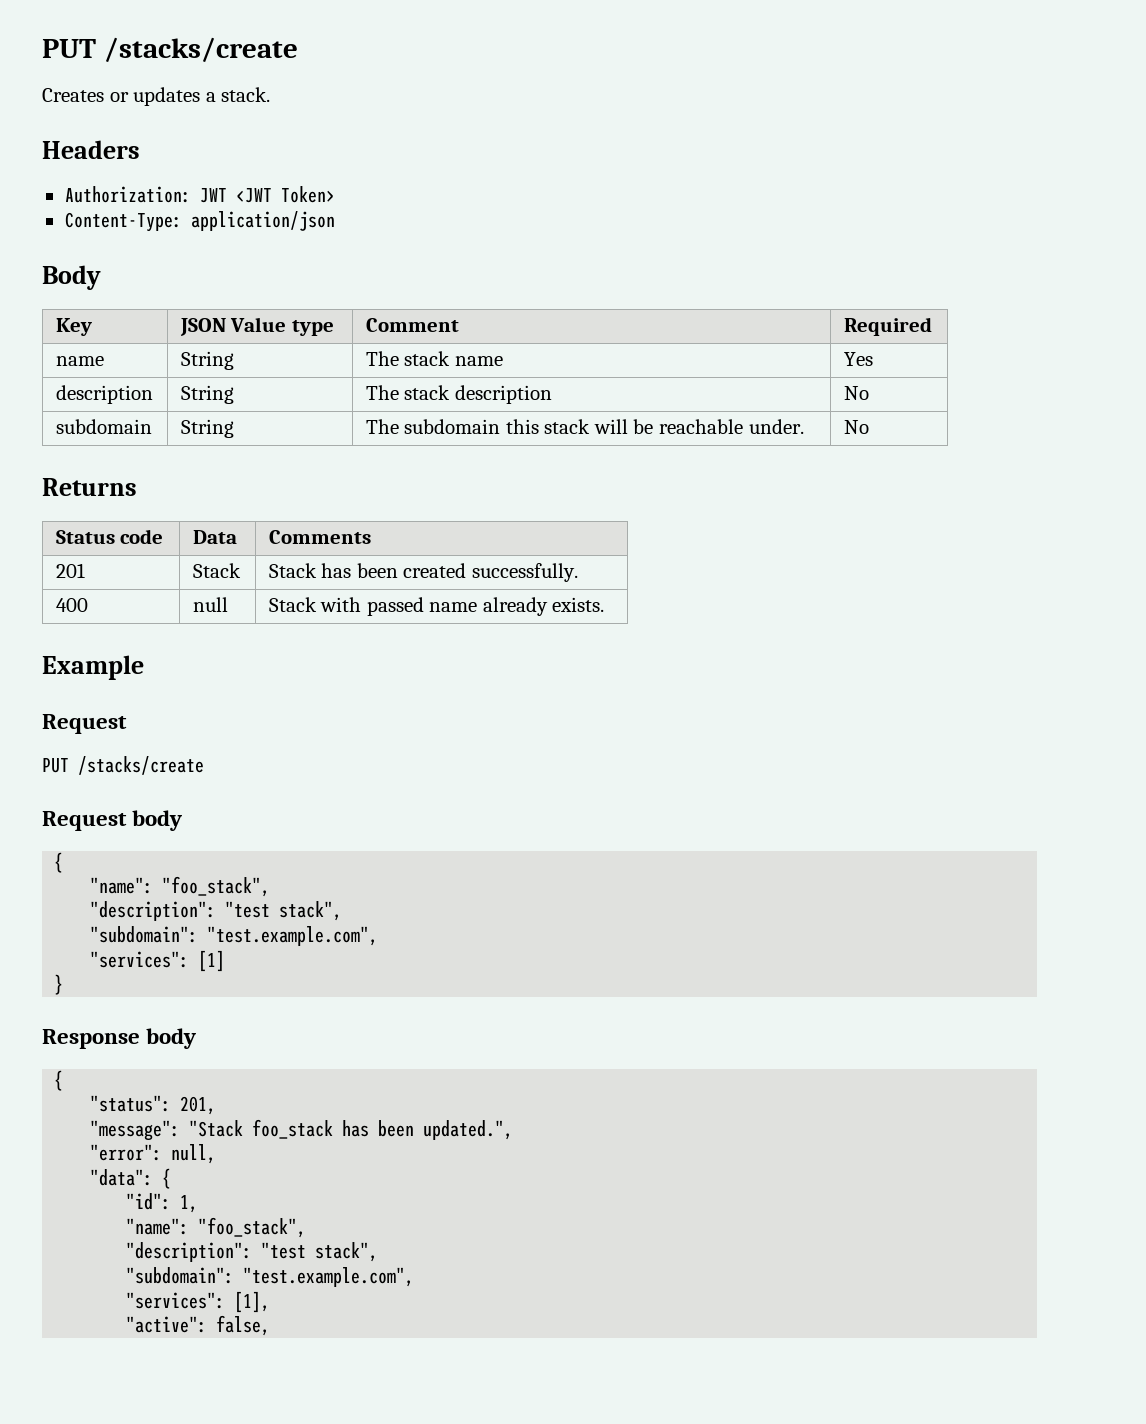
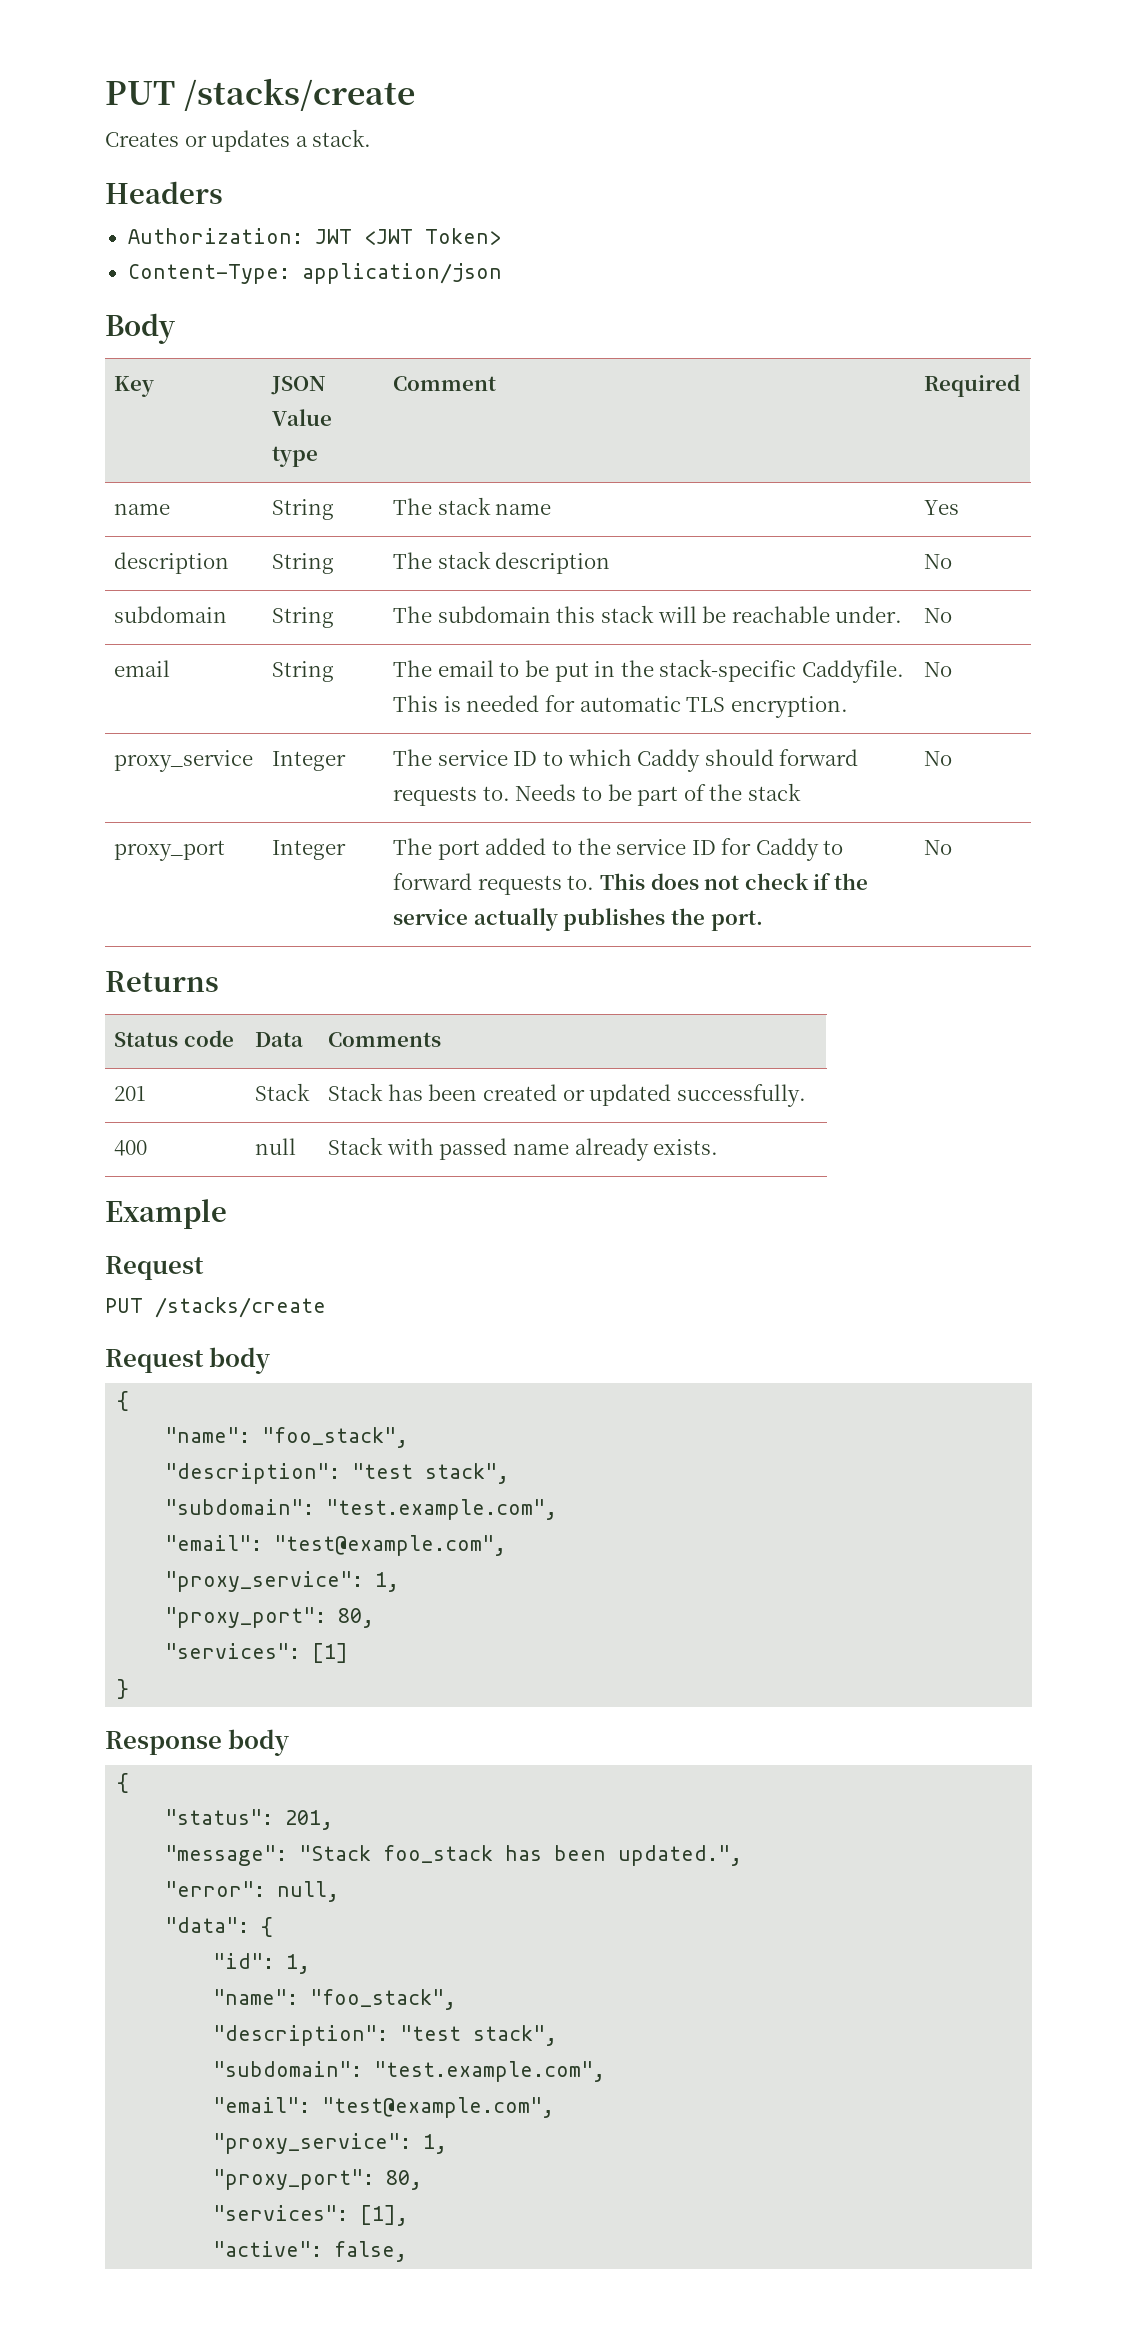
(869, 427) none -> [114,660,171,677] [272,661,335,682] [393,659,904,683] [393,695,848,718] [924,662,953,677] [114,750,254,772] [272,751,347,771] [393,749,859,772] [393,783,801,806] [924,751,953,766] [114,840,226,861] [272,840,347,860] [393,838,844,861] [393,873,868,895] [393,908,763,931] [924,840,953,855] // email | String | The email to be put in the stack-specific Caddyfile. This is needed for automatic TLS encryption. | No // proxy_service | Integer | The service ID to which Caddy should forward requests to. Needs to be part of the stack | No // proxy_port | Integer | The port added to the service ID for Caddy to forward requests to. This does not check if the service actually publishes the port. | No
(467, 570) none -> [562,1084,672,1106] or updated
(379, 936) none -> [165,1535,507,1556] [165,1571,400,1592] [165,1607,375,1628] // "email": "test@example.com", // "proxy_service": 1, // "proxy_port": 80,
(415, 1277) none -> [213,2097,555,2118] [213,2133,448,2154] [213,2169,423,2190] // "email": "test@example.com", // "proxy_service": 1, // "proxy_port": 80,

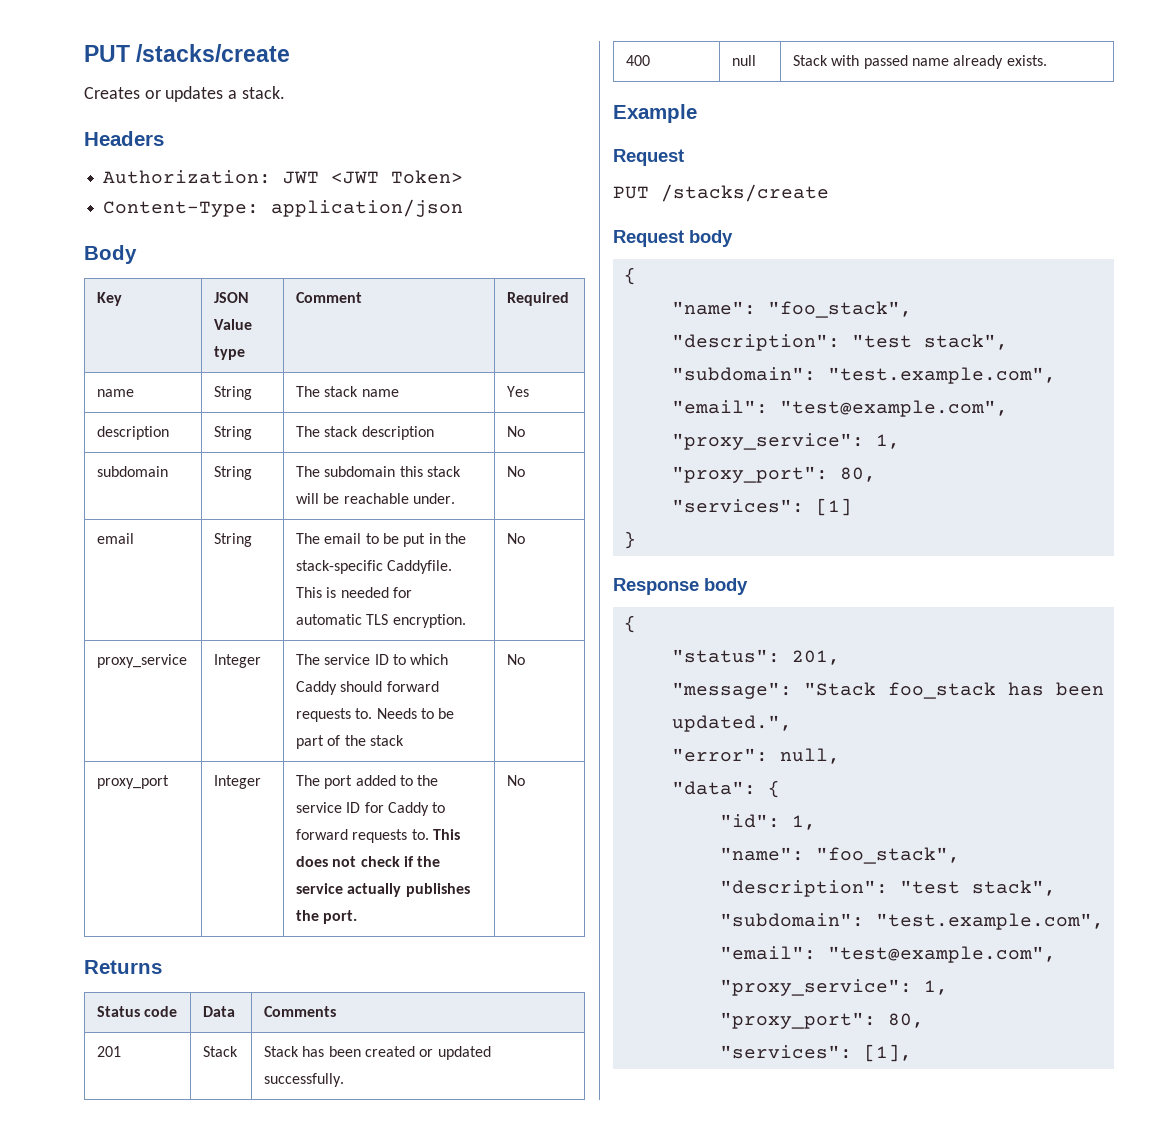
[213,2241,408,2262] // "active": false, -> (912, 1053) none

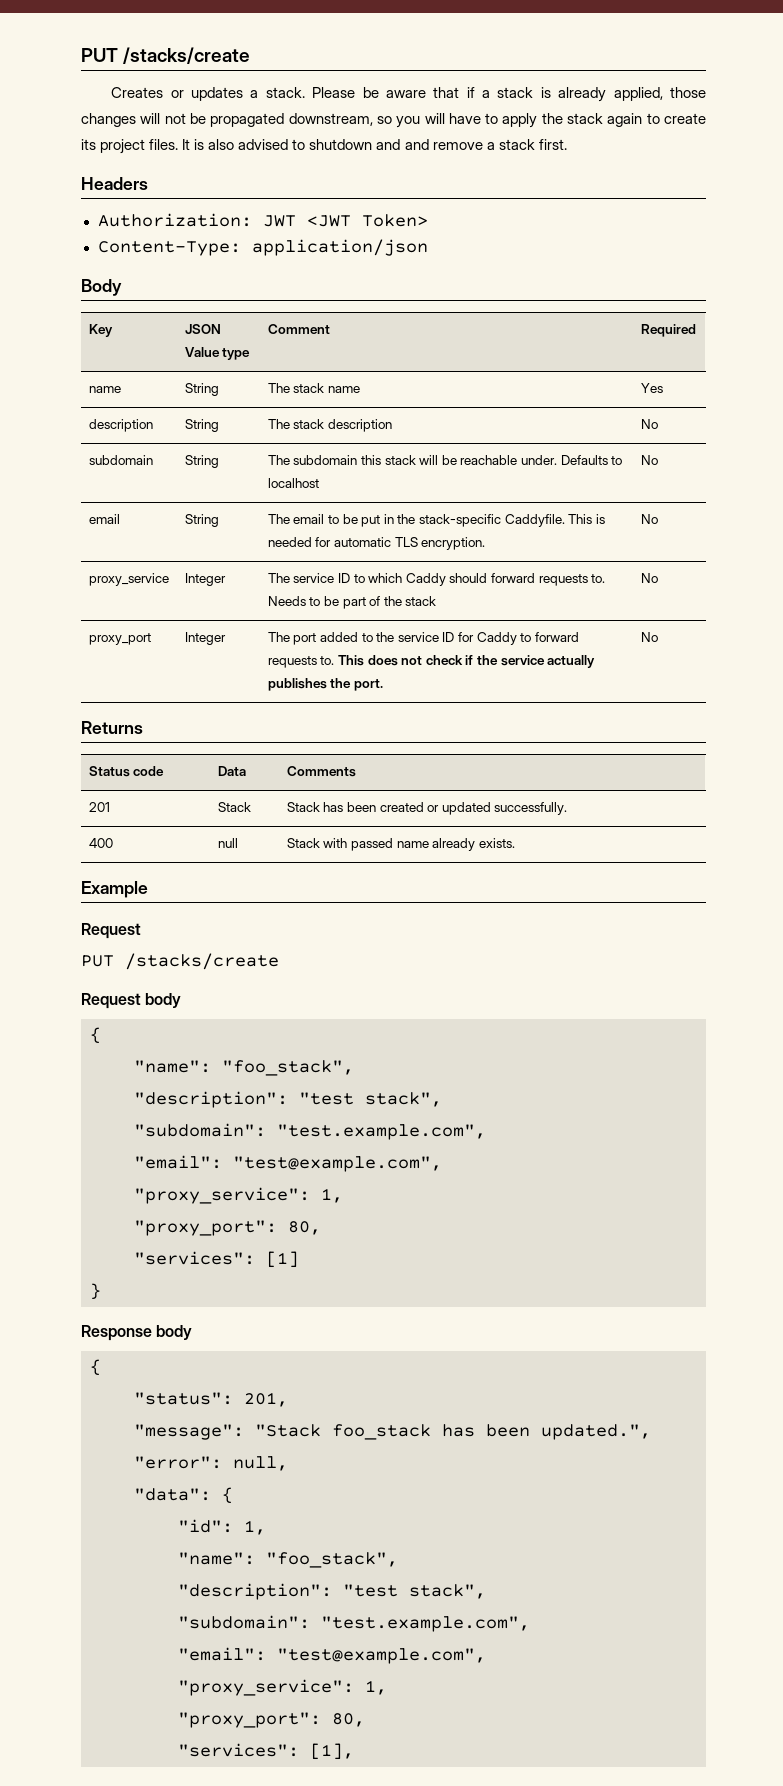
(285, 92) none -> [312,87,707,102] [81,113,706,128] [81,139,567,154] Please be aware that if a stack is already applied, those changes will not be propagated downstream, so you will have to apply the stack again to create its project files. It is also advised to shutdown and and remove a stack first.
(455, 498) none -> [560,455,623,465] [267,478,319,488] Defaults to localhost

